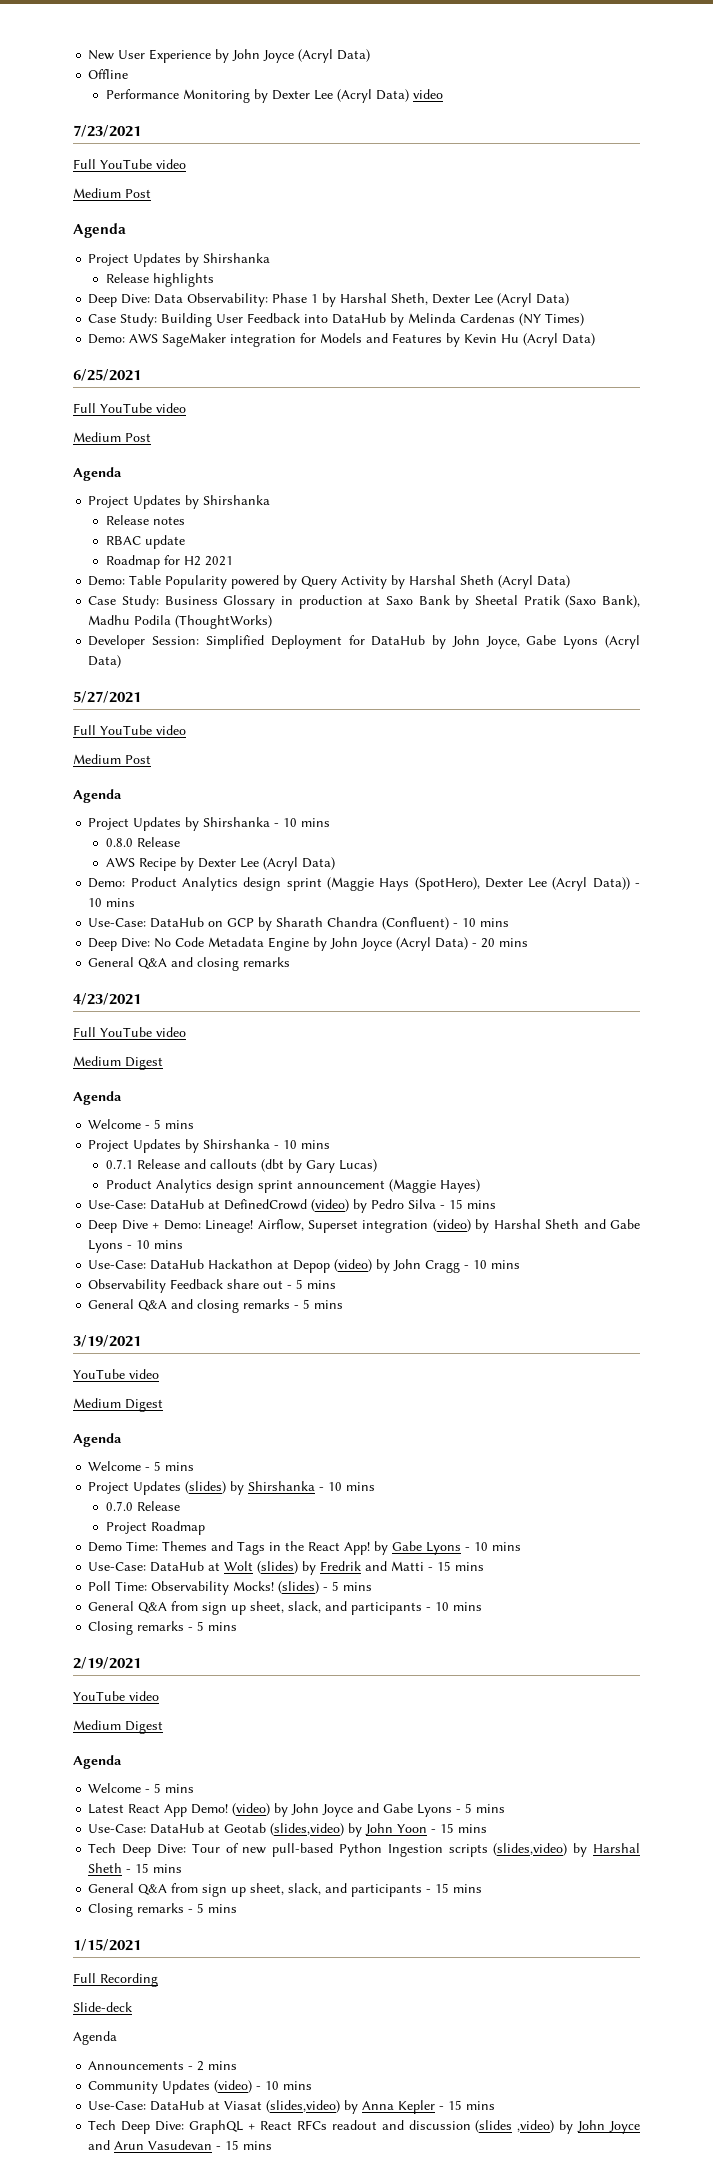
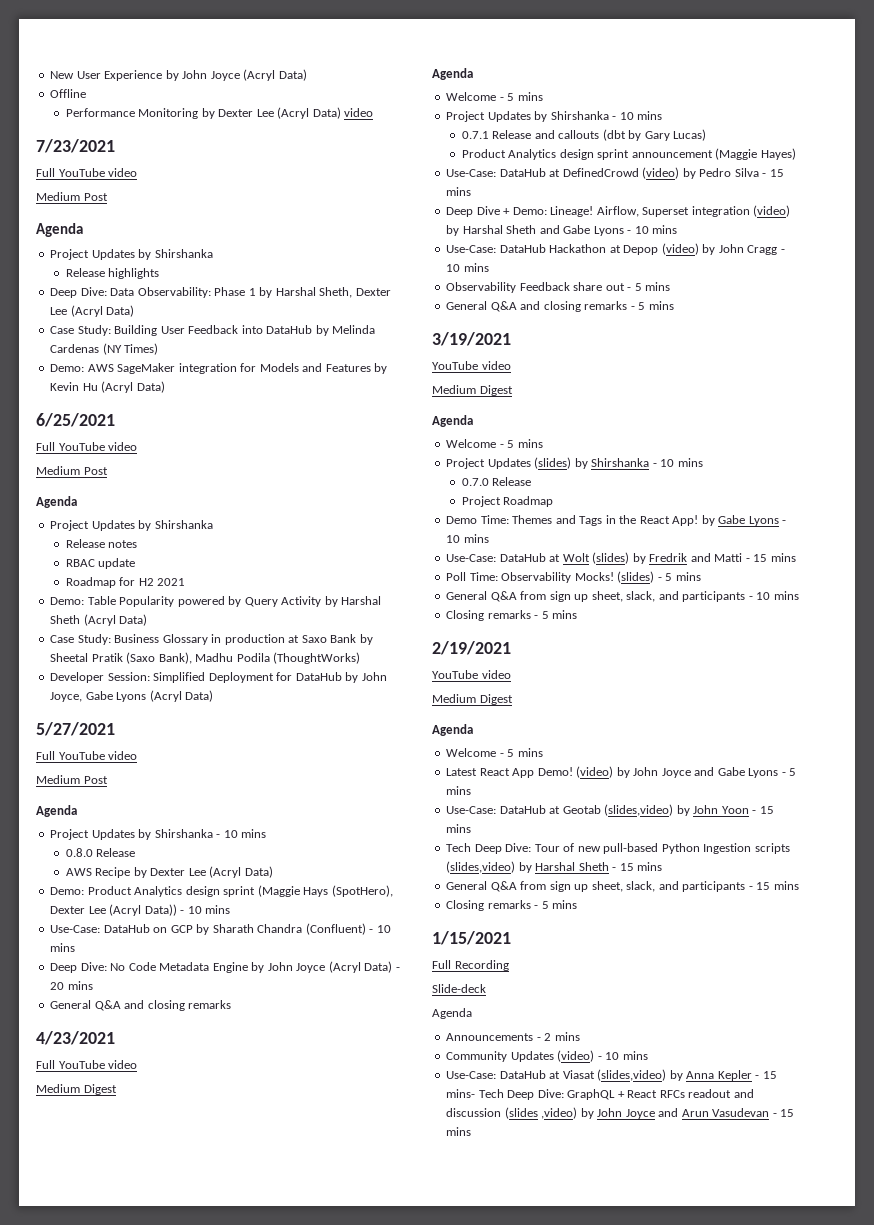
[466,2101,496,2110] mins // -> [446,1089,476,1098] mins-

